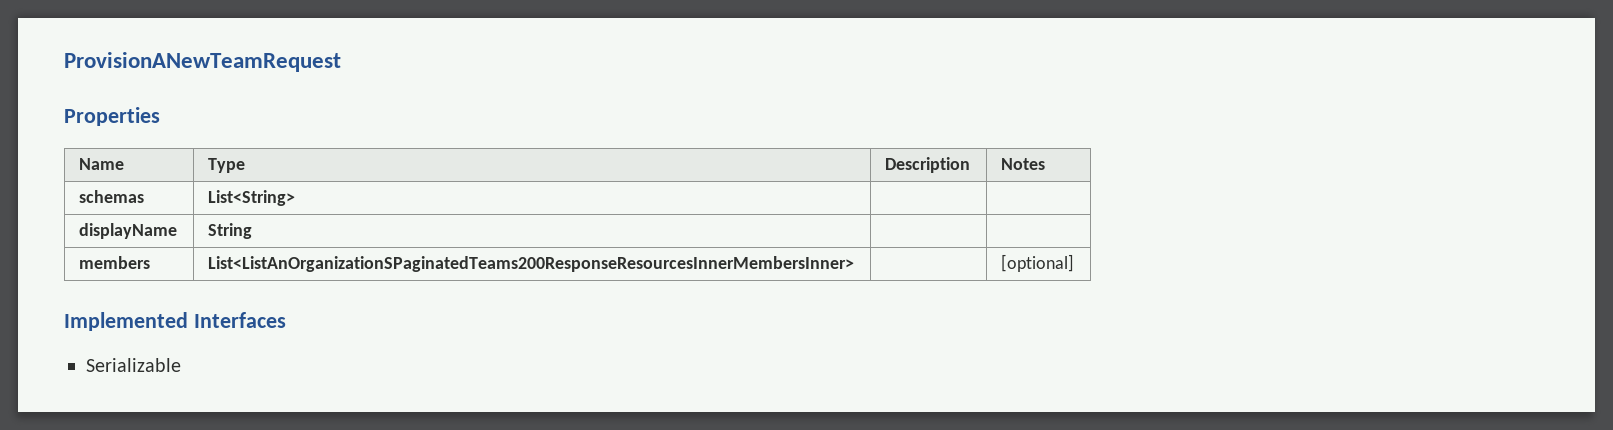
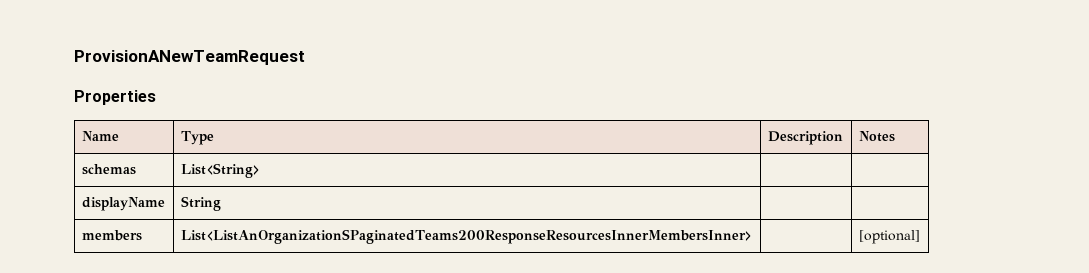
[64,312,286,331] [86,358,181,372] // Implemented Interfaces // Serializable -> (920, 237) none

